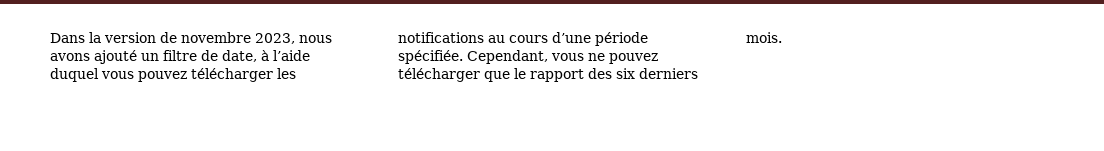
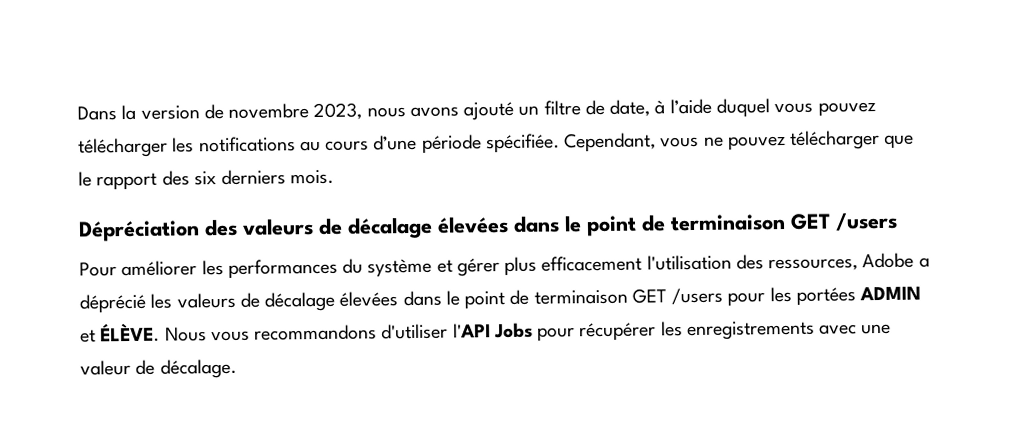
(782, 37) none -> [78,211,898,242] [79,252,930,279] [79,286,922,314] [80,320,892,343] [80,358,237,379] // Dépréciation des valeurs de décalage élevées dans le point de terminaison GET /users // Pour améliorer les performances du système et gérer plus efficacement l'utilisation des ressources, Adobe a déprécié les valeurs de décalage élevées dans le point de terminaison GET /users pour les portées ADMIN et ÉLÈVE. Nous vous recommandons d'utiliser l'API Jobs pour récupérer les enregistrements avec une valeur de décalage.

